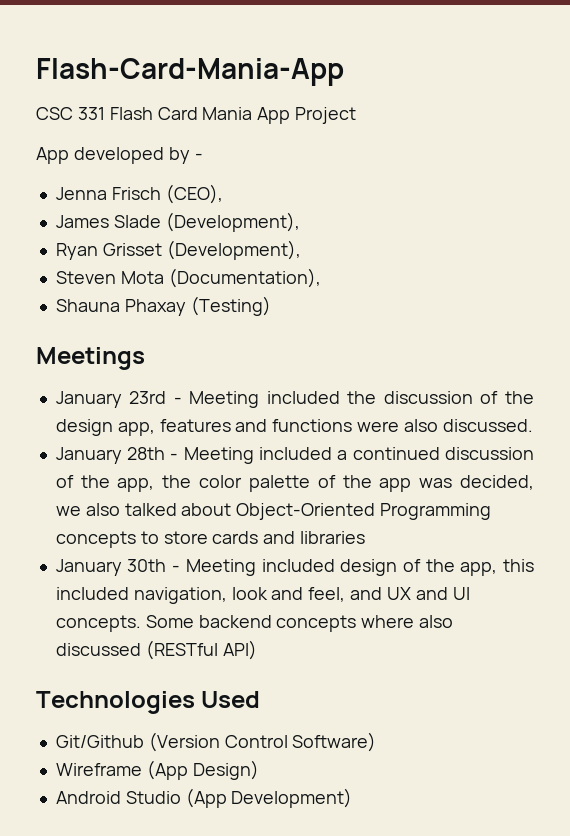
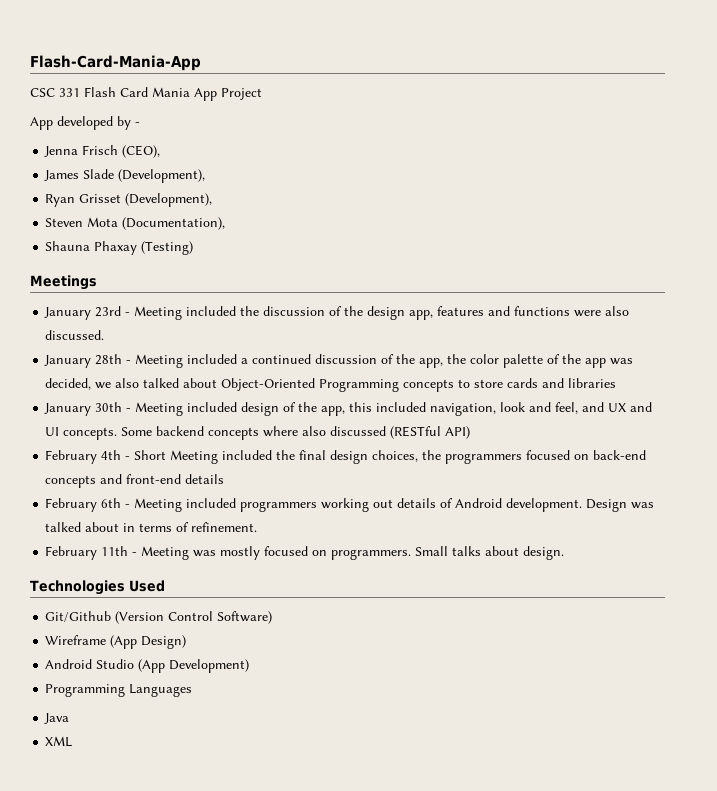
(257, 650) none -> [45,450,647,464] [45,474,225,488] [45,498,655,512] [45,522,258,532] [45,546,565,560] // February 4th - Short Meeting included the final design choices, the programmers focused on back-end concepts and front-end details // February 6th - Meeting included programmers working out details of Android development. Design was talked about in terms of refinement. // February 11th - Meeting was mostly focused on programmers. Small talks about design.
(353, 798) none -> [45,684,193,697] [44,713,70,724] [45,736,73,747] // Programming Languages // Java // XML

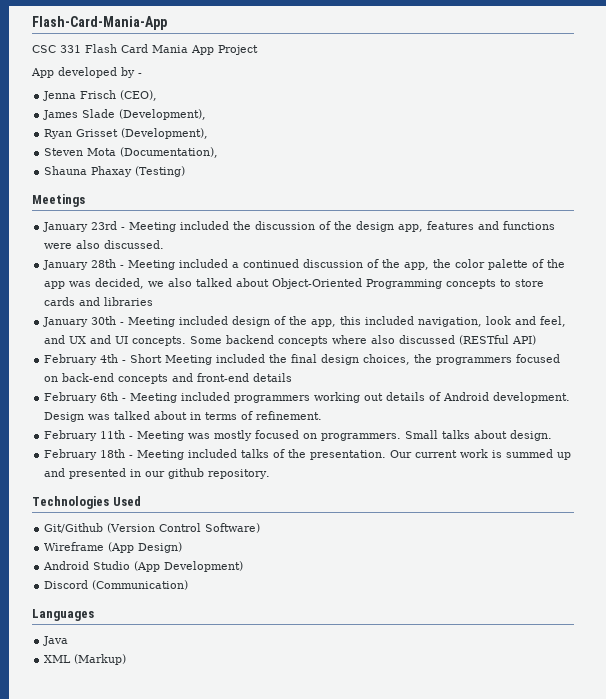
(565, 553) none -> [44,449,572,460] [44,468,271,479] // February 18th - Meeting included talks of the presentation. Our current work is summed up and presented in our github repository.
[45,684,126,697] Programming -> [44,580,189,590] Discord (Communication) //
(73, 741) none -> [74,654,127,665] (Markup)

